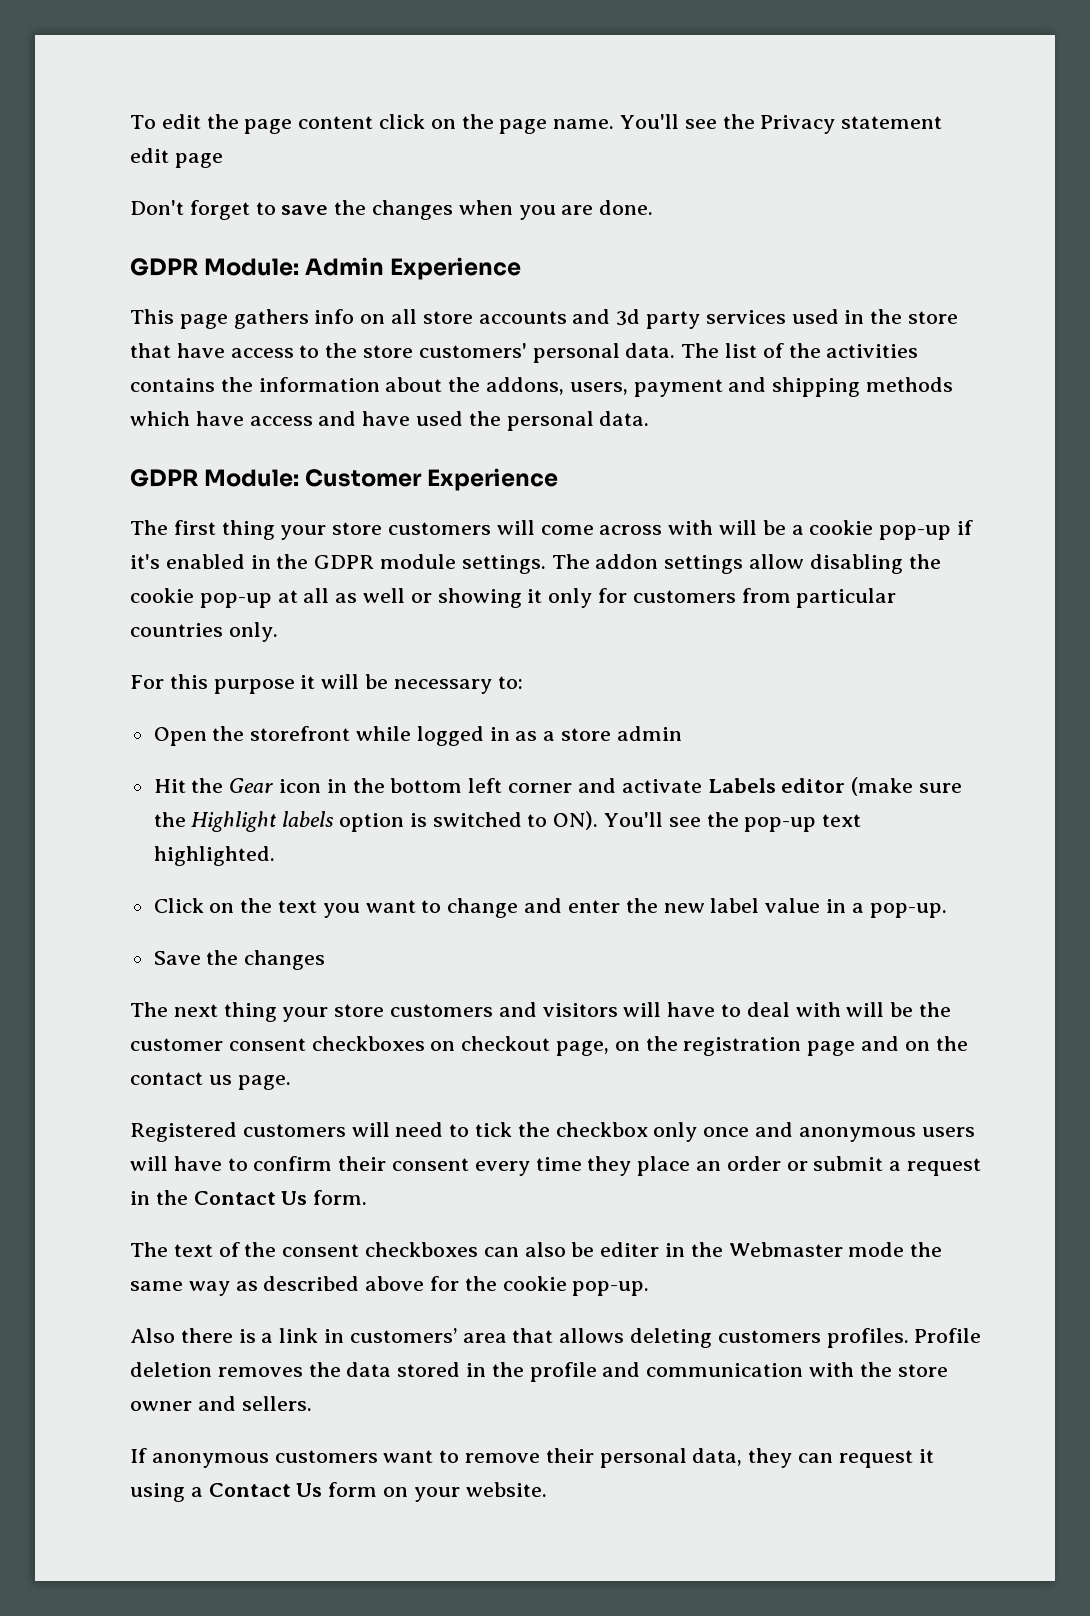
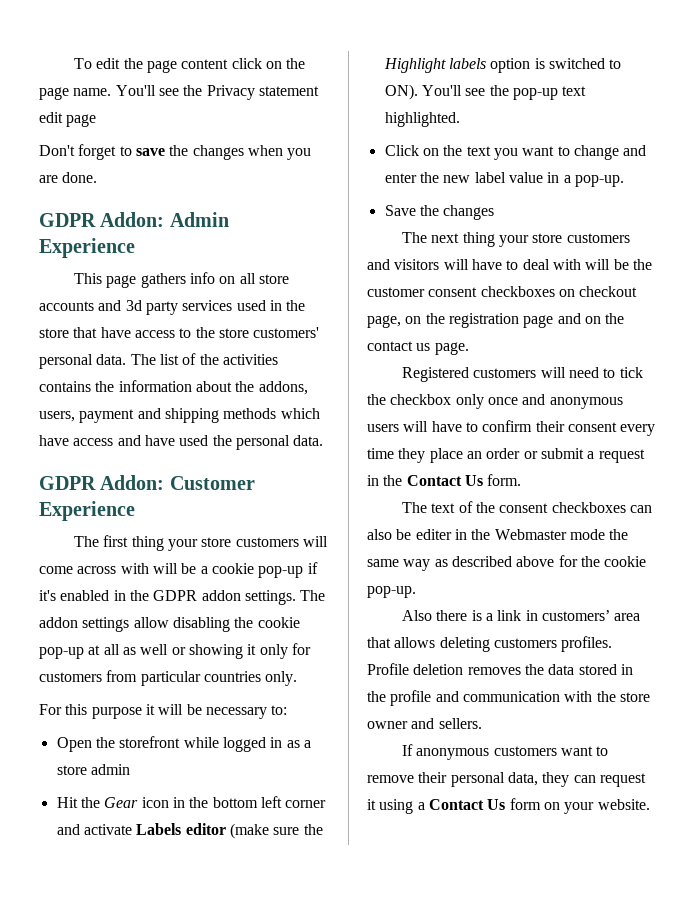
[204,258,300,276] Module: -> [100,212,165,227] Addon:
[204,469,300,487] Module: -> [100,475,165,490] Addon:
[380,554,457,569] module -> [201,590,241,601] addon

